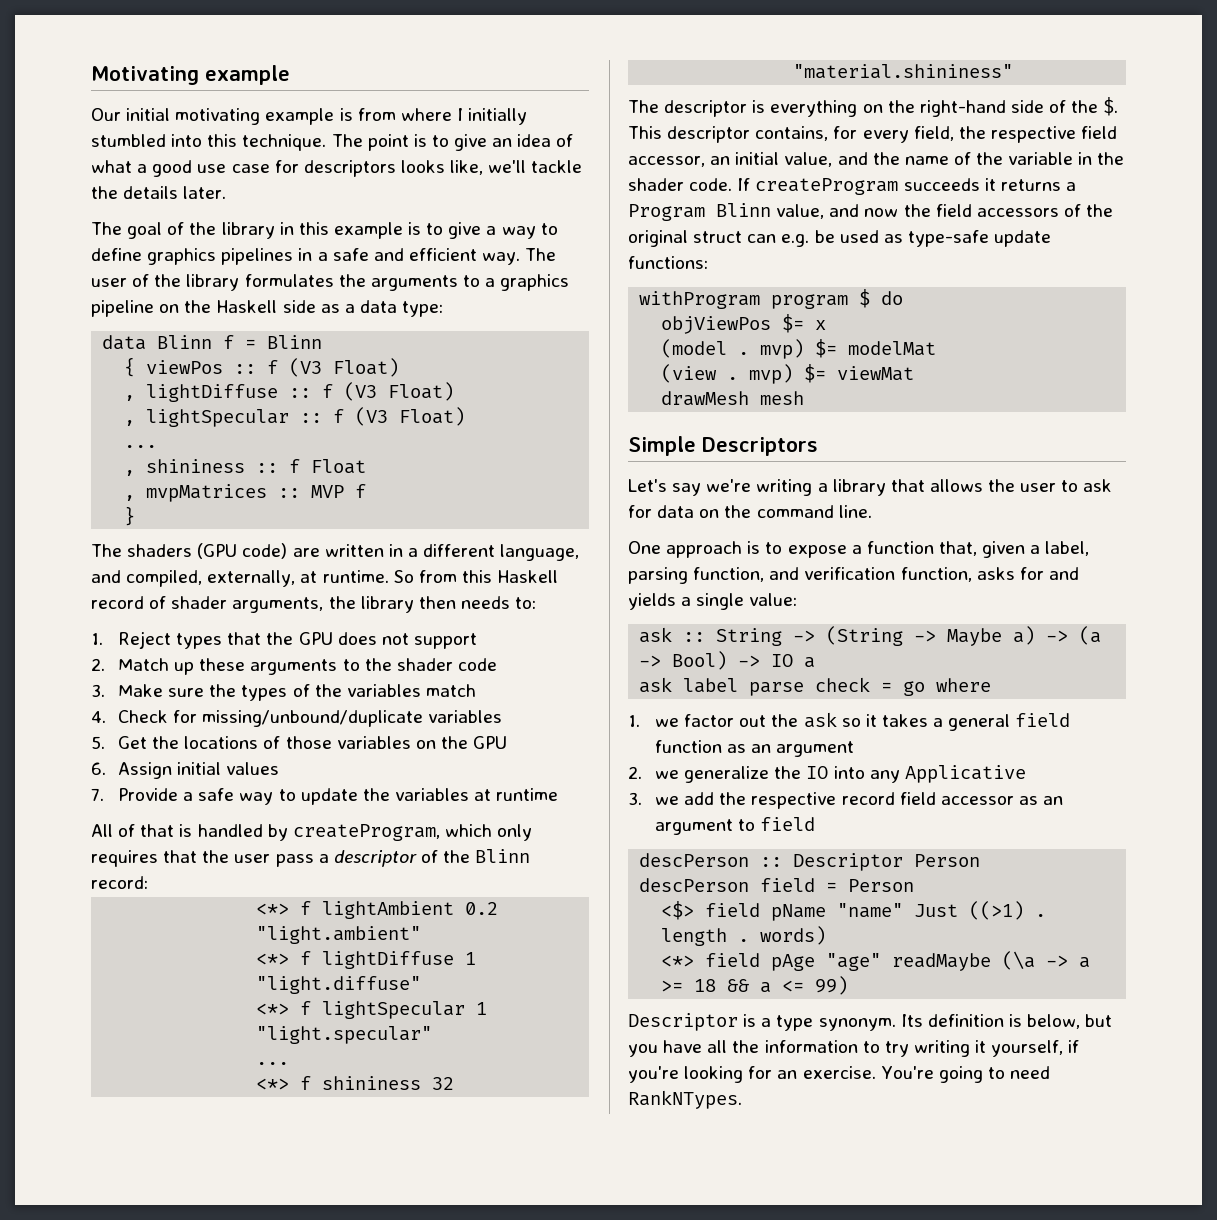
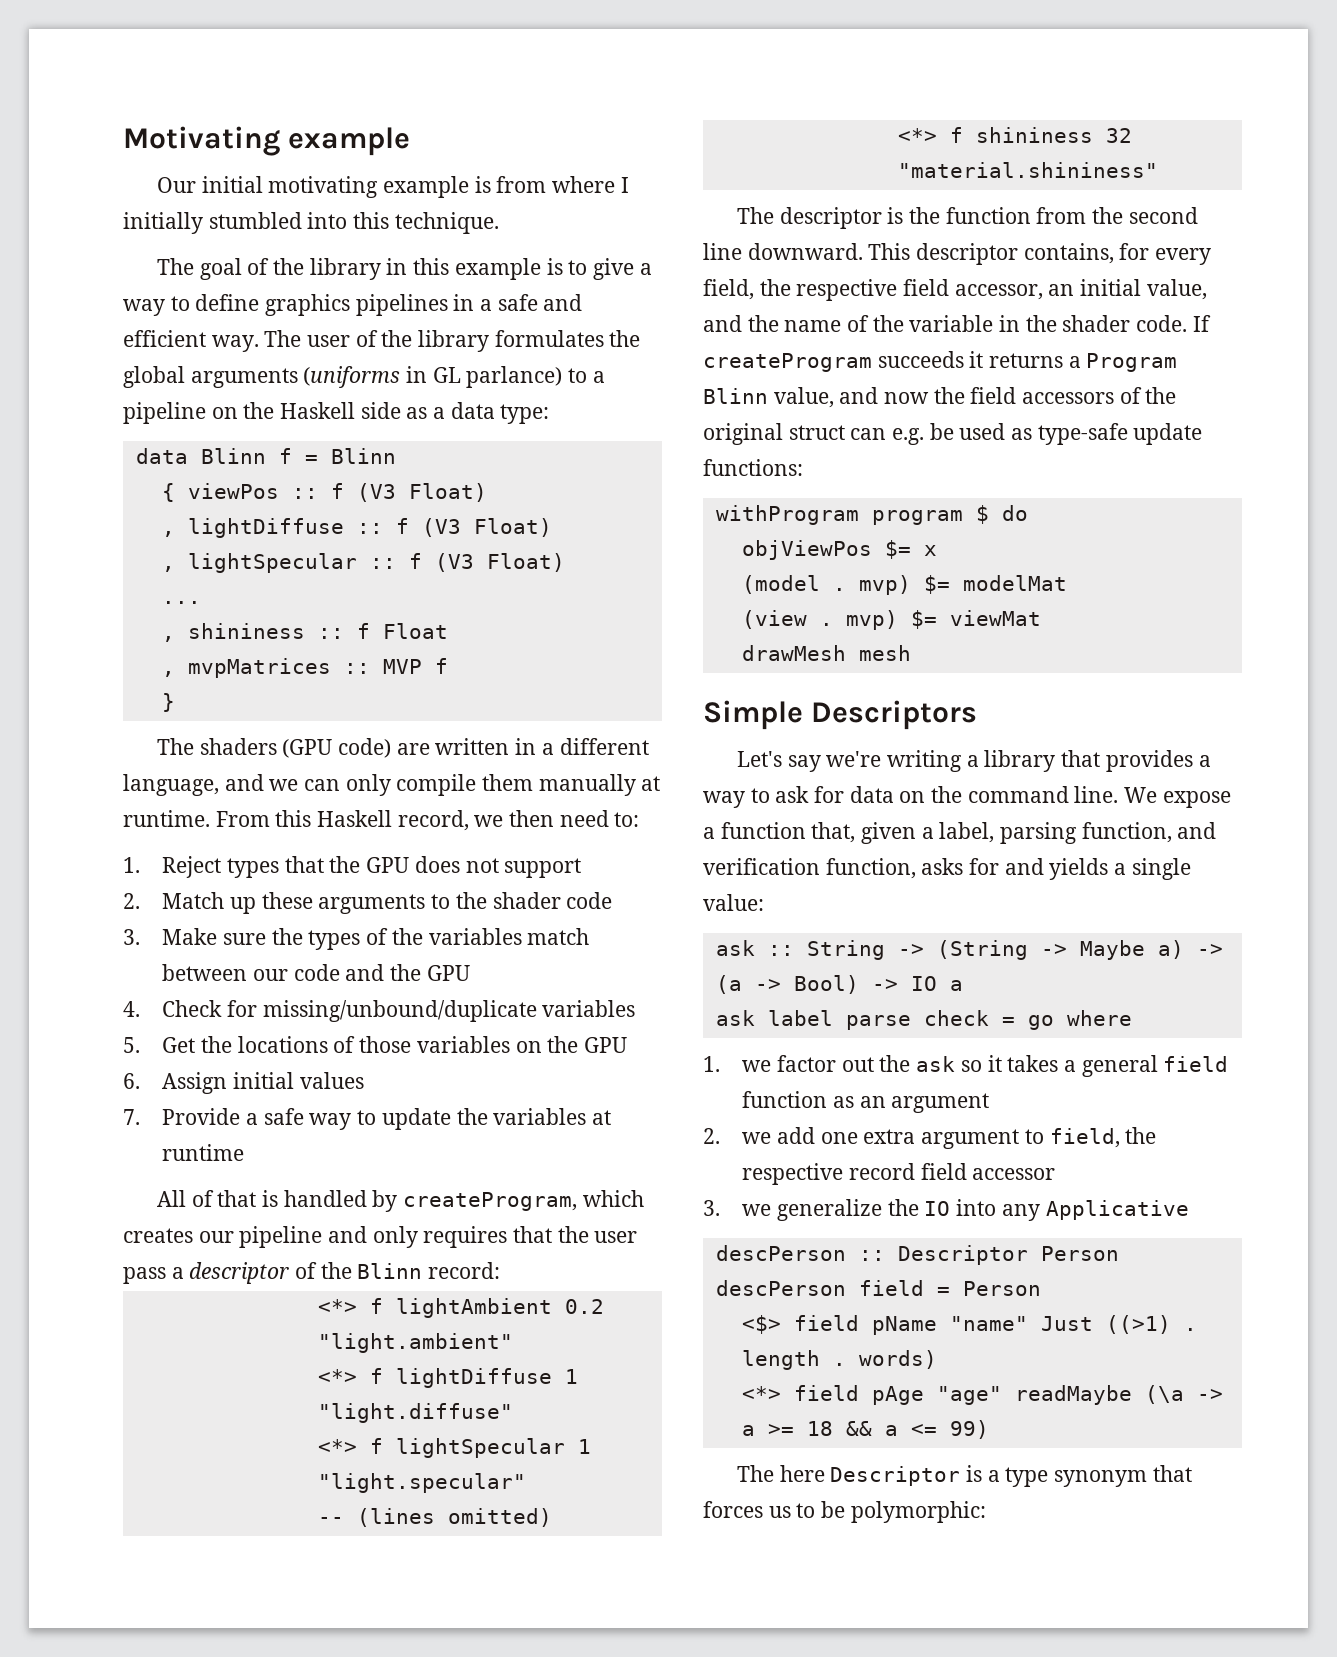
[331,134,574,151] [91,160,583,177] [91,186,227,199] The point is to give an idea of what a good use case for descriptors looks like, we'll tackle the details later. -> (499, 223) none
[370,275,458,291] arguments -> [123,366,563,388] global arguments (uniforms in GL parlance)
[500,274,570,291] graphics -> (605, 377) none
[126,570,559,587] [91,596,510,613] compiled, externally, at runtime. So from this Haskell record of shader arguments, the library then needs -> [269,774,661,796] [123,810,609,831] we can only compile them manually at runtime. From this Haskell record, we then need
(476, 690) none -> [162,964,470,981] between our code and the GPU
(492, 830) none -> [123,1226,368,1248] creates our pipeline and
[256,1062,290,1065] ... -> [317,1508,552,1527] -- (lines omitted)
[770,97,1119,117] everything on the right-hand side of the $. -> [909,207,1198,224] [703,243,863,260] the function from the second line downward.
[929,479,1057,492] allows the user -> [1105,750,1211,772] [703,791,745,808] provides a way
[628,541,783,558] // One approach is to -> [1124,787,1158,803] We
(680, 774) none -> [777,1127,1157,1149] [742,1163,1056,1185] [703,1200,772,1216] add one extra argument to field, the respective record field accessor // 3. we
[628,792,1064,809] [655,817,816,835] // 3. we add the respective record field accessor as an argument to field -> (1189, 1210) none
(849, 985) none -> [737,1465,825,1482] The here
[818,1014,1113,1031] [628,1040,1080,1057] [628,1066,1051,1083] [628,1090,742,1109] synonym. Its definition is below, but you have all the information to try writing it yourself, if you're looking for an exercise. You're going to need RankNTypes. -> [1054,1465,1192,1487] [703,1501,986,1523] synonym that forces us to be polymorphic:

